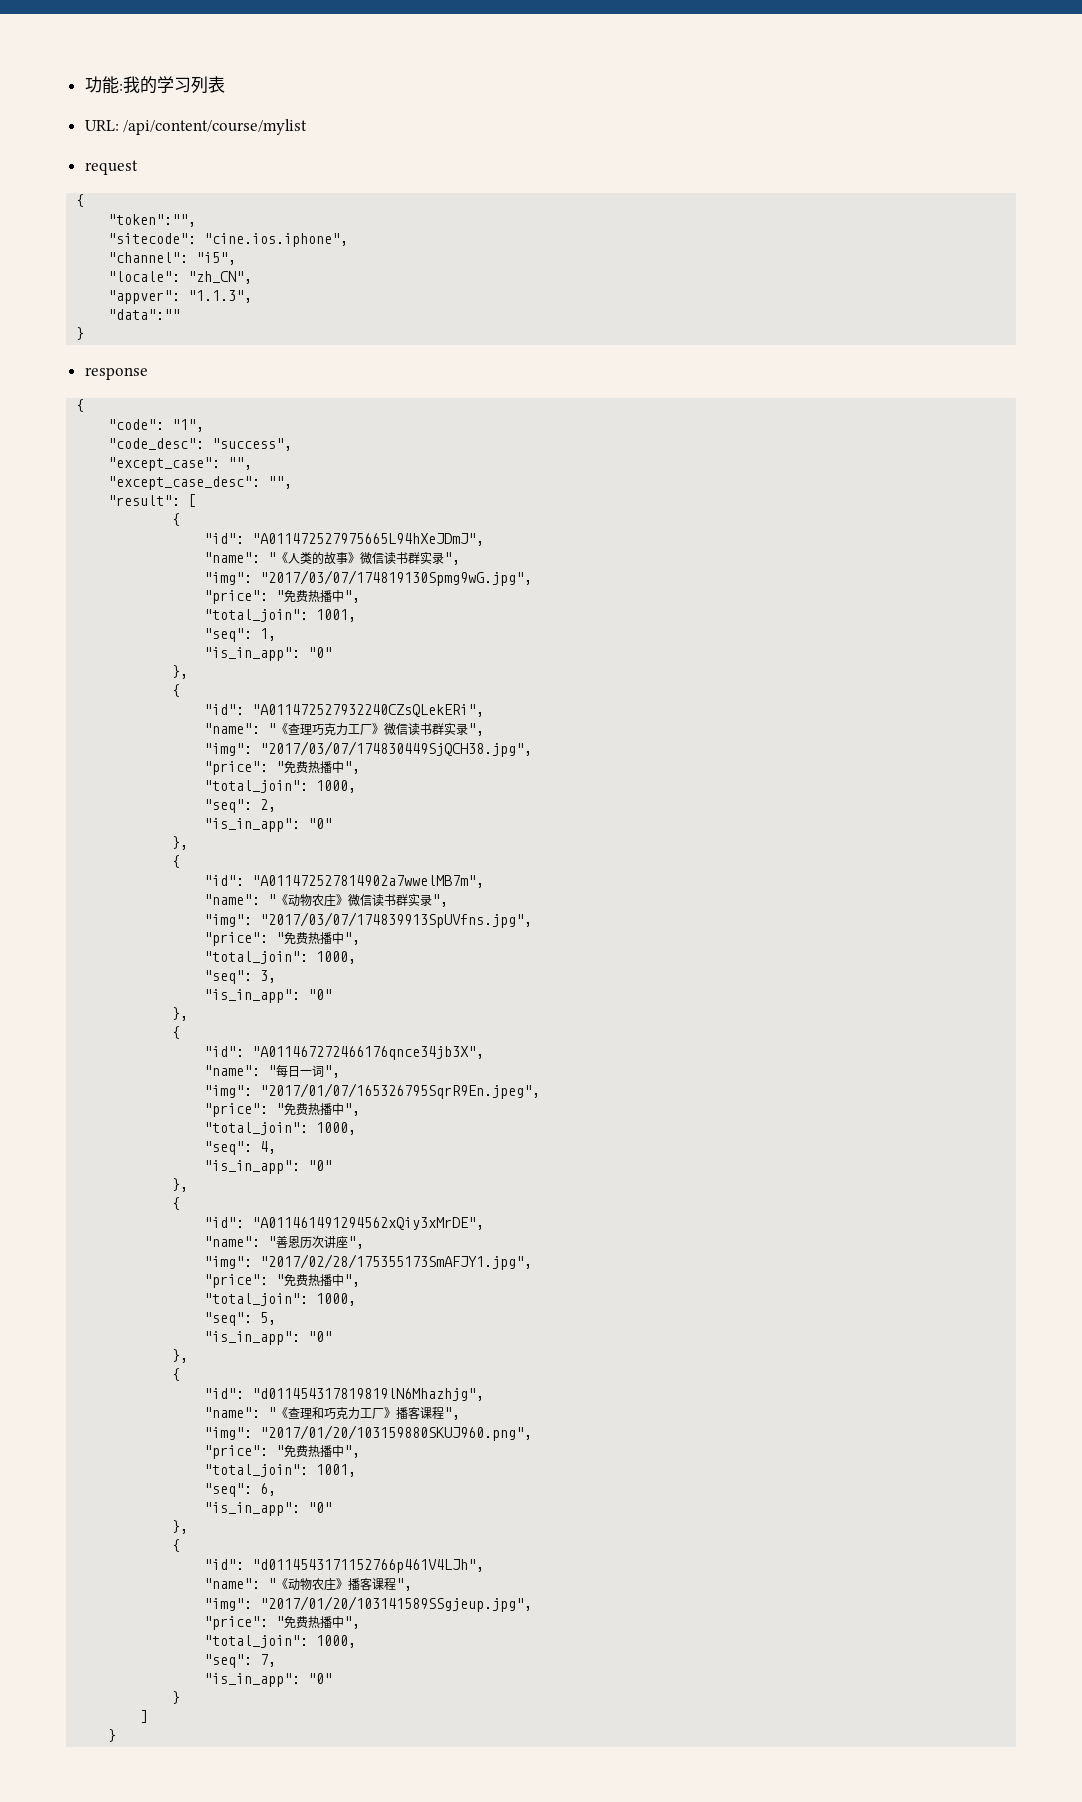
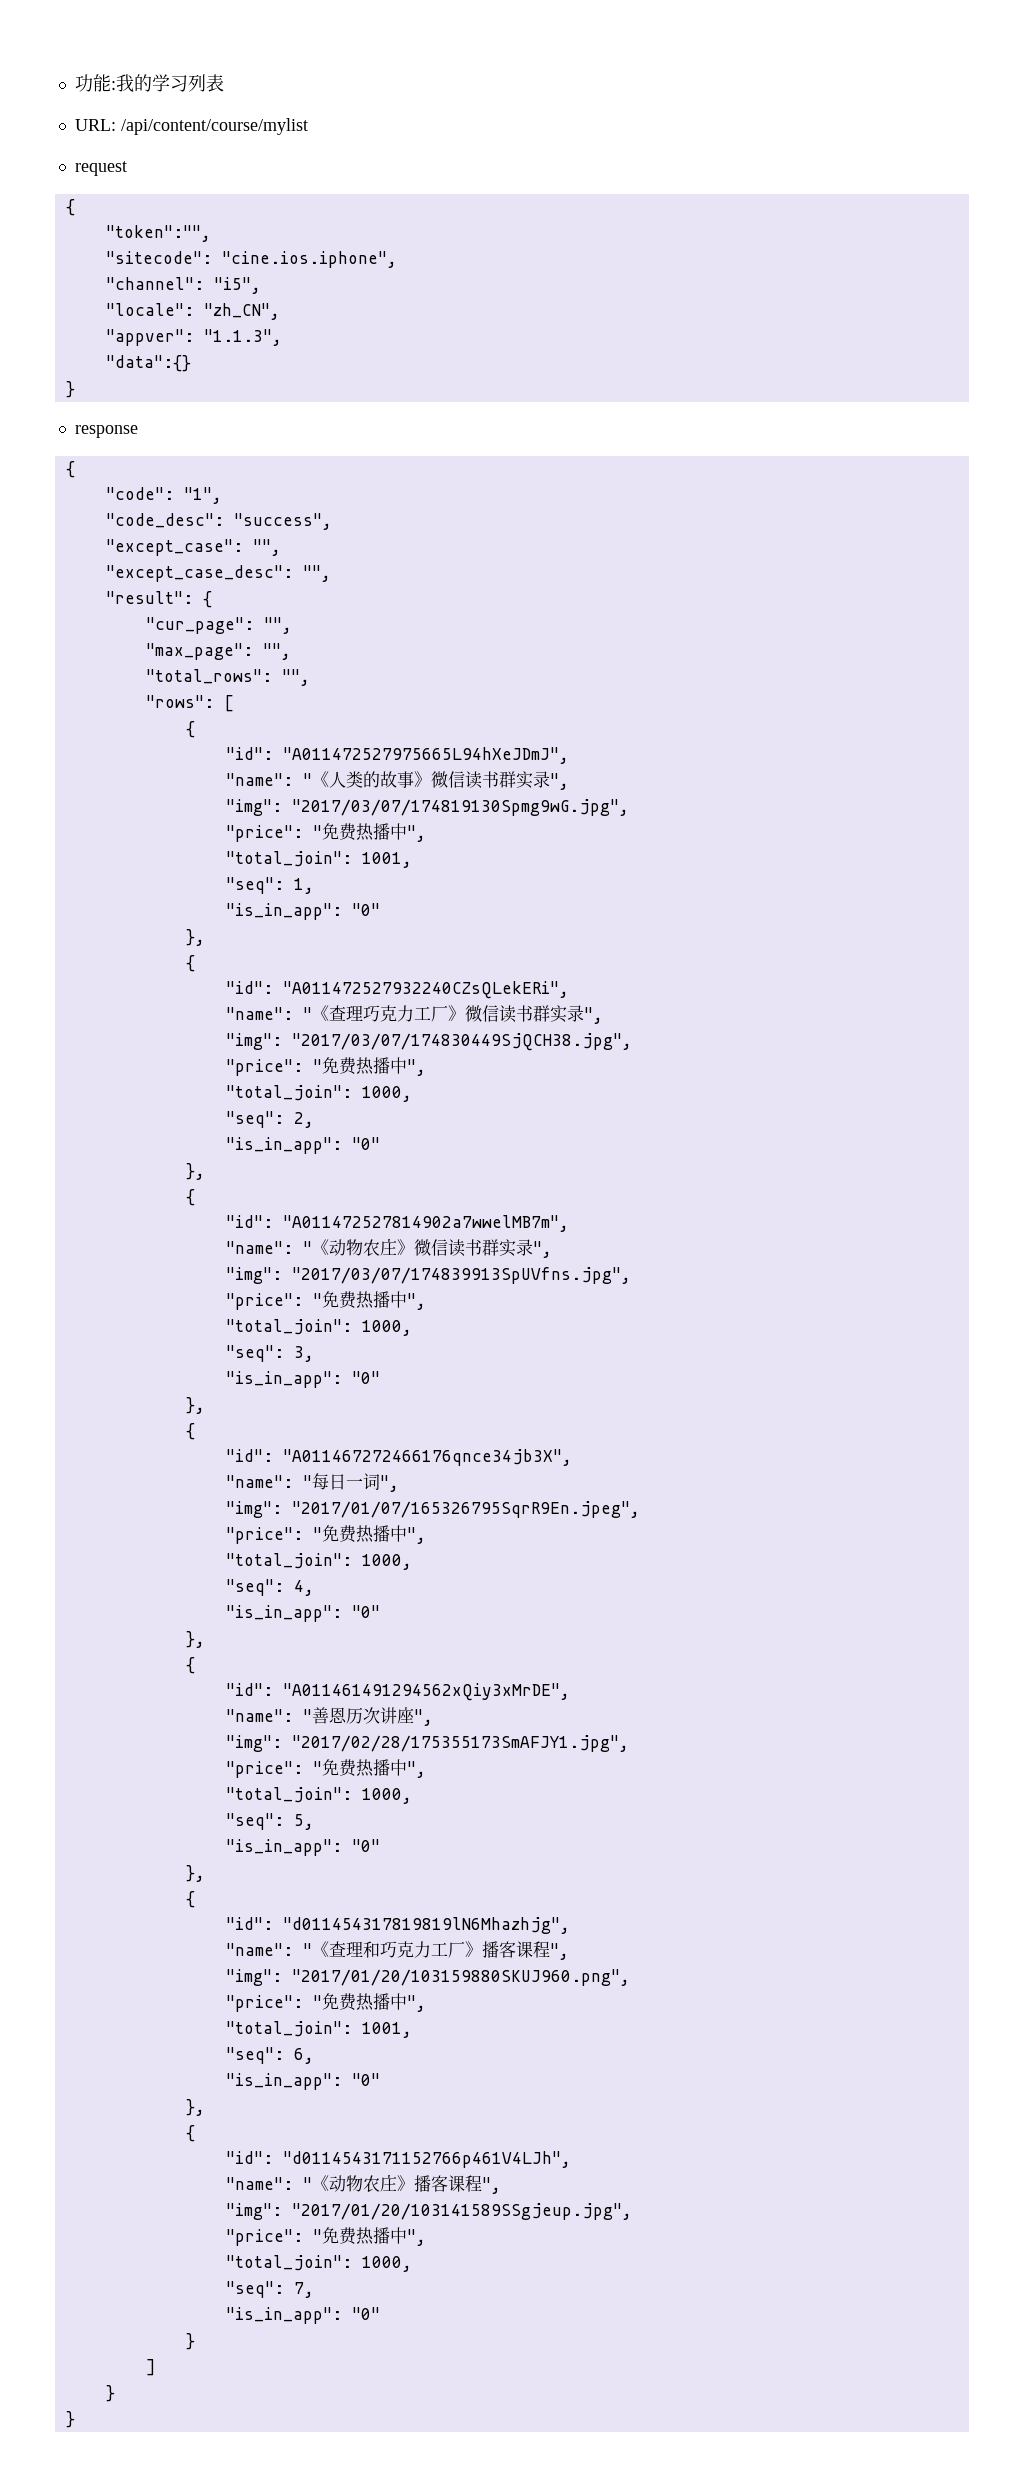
[108,309,181,320] "data":"" -> [105,355,191,372] "data":{}
(181, 500) none -> [202,591,212,608] [145,617,292,634] [145,643,291,660] [145,669,310,686] [145,695,214,708] { // "cur_page": "", // "max_page": "", // "total_rows": "", // "rows":
(117, 1735) none -> [65,2411,75,2428] // }

